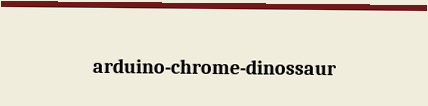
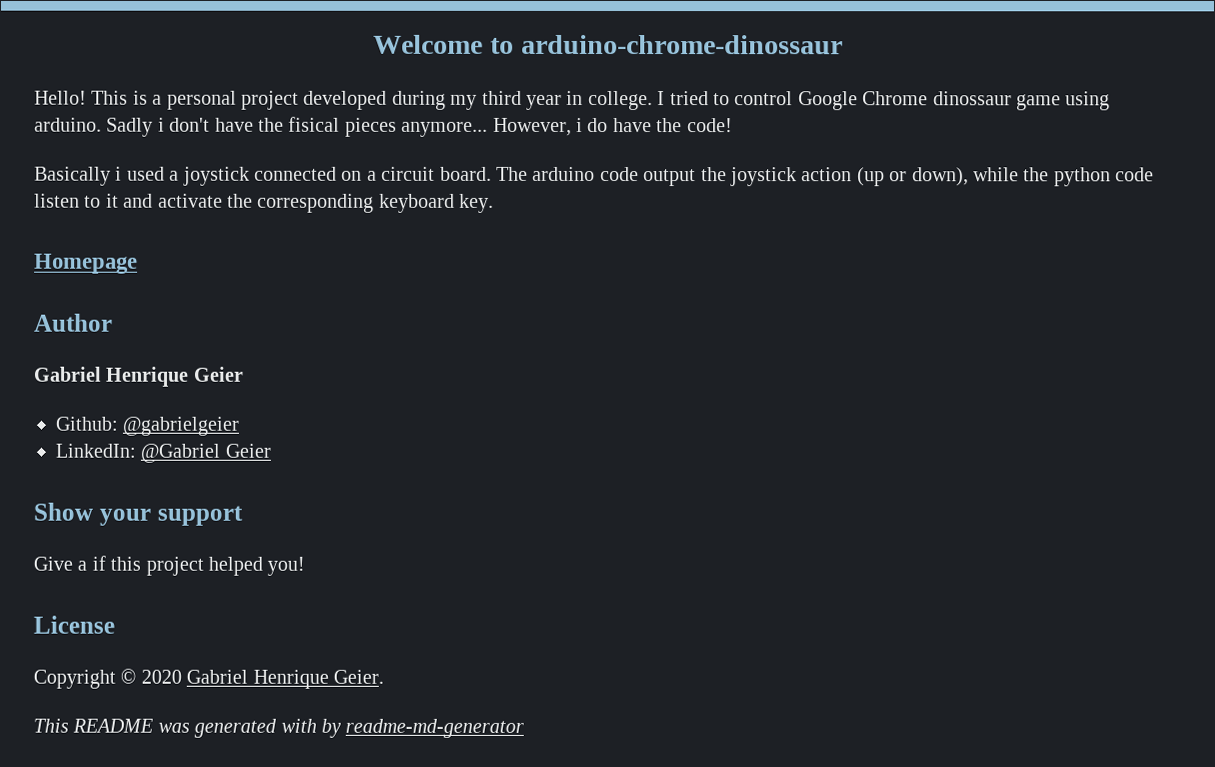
(91, 66) none -> [373,34,514,54] Welcome to
(337, 66) none -> [34,90,1111,111] [34,116,733,137] [34,166,1155,187] [34,193,495,213] [34,253,138,274] [34,313,113,332] [34,366,244,387] [55,416,240,436] [55,443,271,463] [33,502,243,526] [33,555,306,576] [33,615,115,634] [33,668,384,689] [33,718,525,738] // Hello! This is a personal project developed during my third year in college. I tried to control Google Chrome dinossaur game using arduino. Sadly i don't have the fisical pieces anymore... However, i do have the code! // Basically i used a joystick connected on a circuit board. The arduino code output the joystick action (up or down), while the python code listen to it and activate the corresponding keyboard key. // Homepage // Author // Gabriel Henrique Geier // Github: @gabrielgeier // LinkedIn: @Gabriel Geier // Show your support // Give a if this project helped you! // License // Copyright © 2020 Gabriel Henrique Geier. // This README was generated with by readme-md-generator

